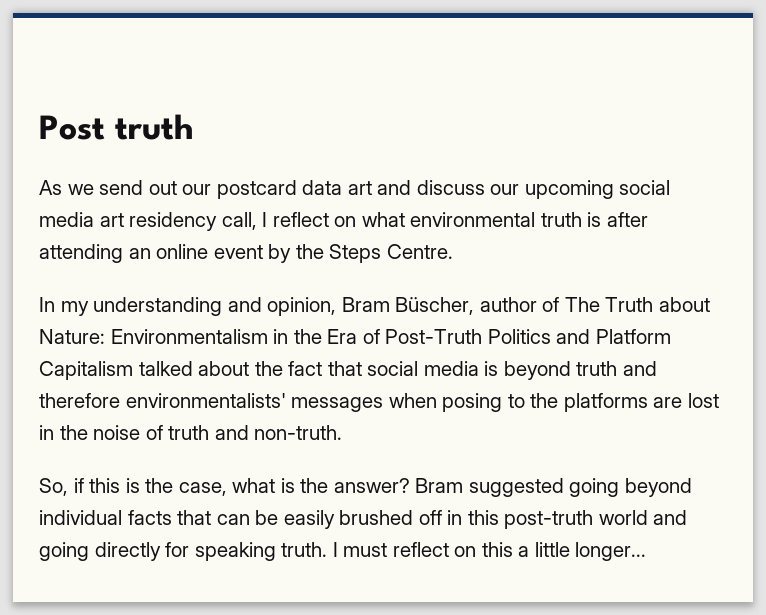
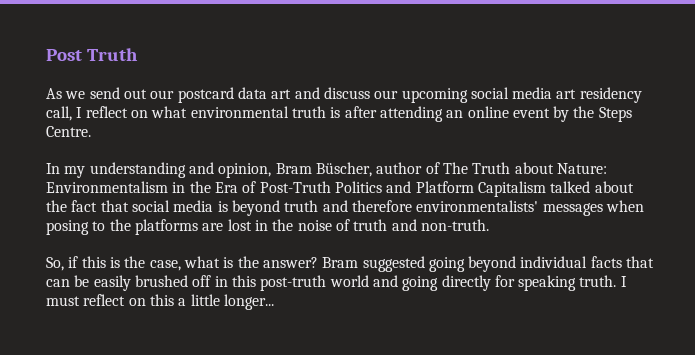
[114,114,194,140] truth -> [86,48,138,61] Truth

